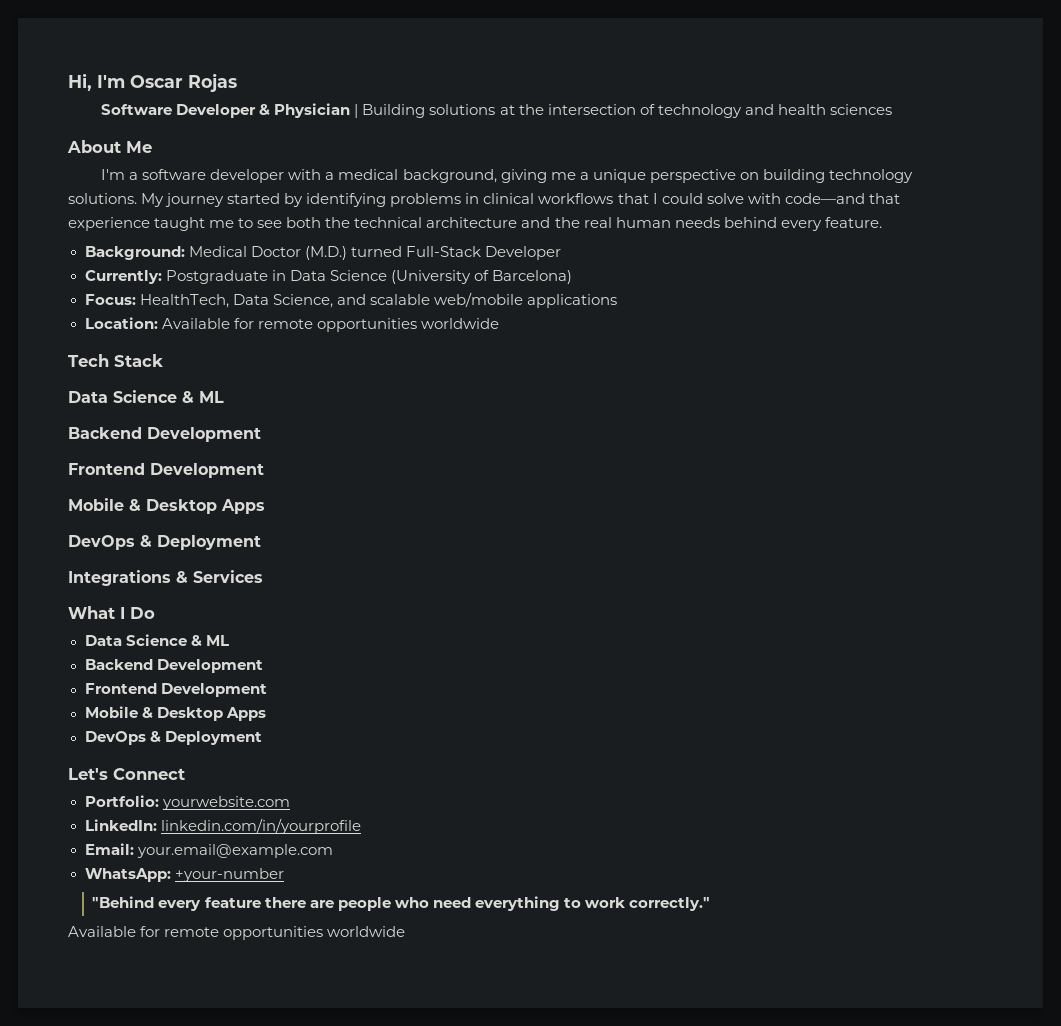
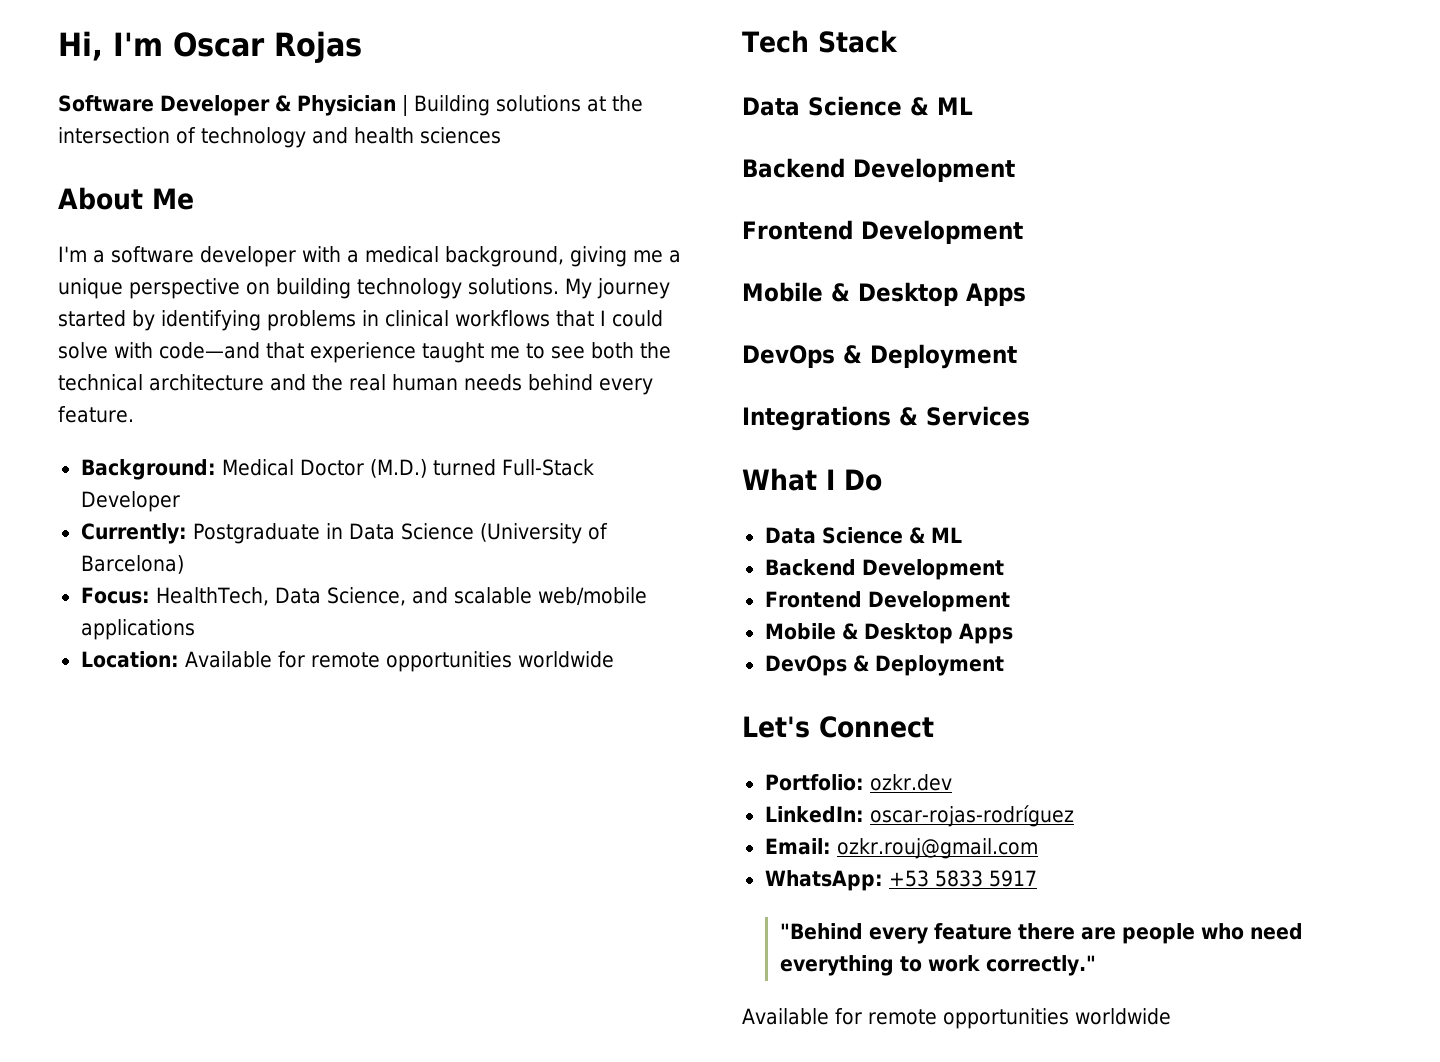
[161,796,290,810] yourwebsite.com -> [869,774,952,791] ozkr.dev
[160,818,361,834] linkedin.com/in/yourprofile -> [869,805,1074,827] oscar-rojas-rodríguez
[136,844,333,858] your.email@example.com -> [836,838,1038,859] ozkr.rouj@gmail.com
[174,868,284,882] +your-number -> [888,870,1037,887] +53 5833 5917

